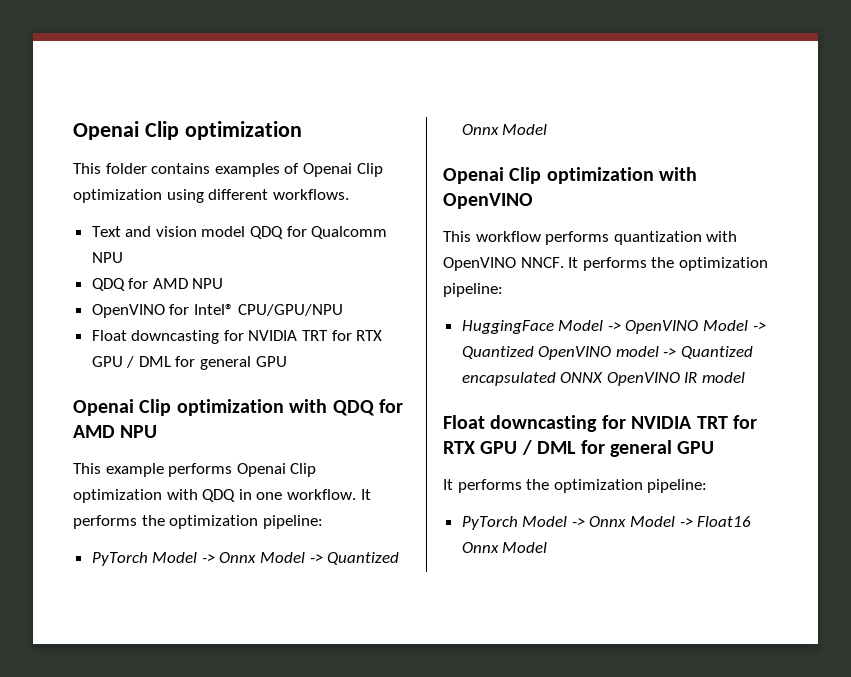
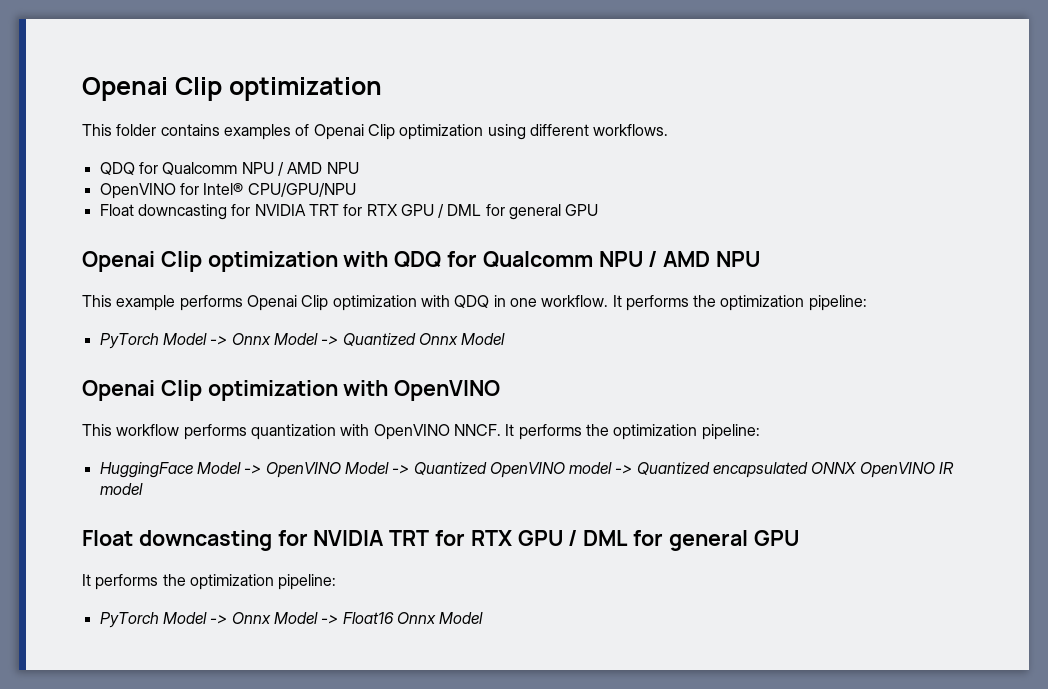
[91,226,388,239] [91,252,123,263] [91,278,149,291] Text and vision model QDQ for Qualcomm NPU // QDQ for -> [99,162,284,176] QDQ for Qualcomm NPU /
(403, 406) none -> [482,251,658,268] Qualcomm NPU /

